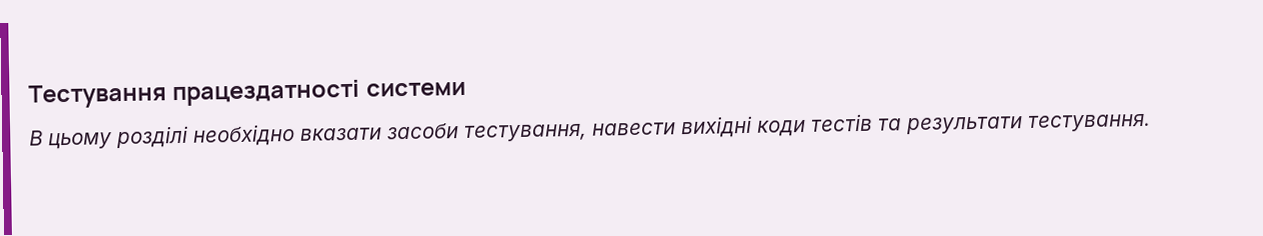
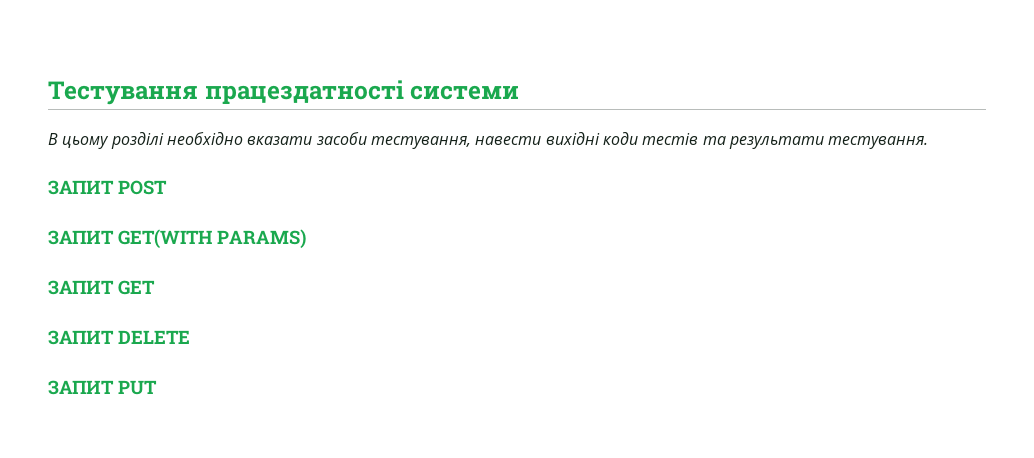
(1151, 123) none -> [48,180,167,195] [48,229,306,249] [48,280,155,295] [48,330,190,345] [48,380,157,395] // ЗАПИТ POST // ЗАПИТ GET(WITH PARAMS) // ЗАПИТ GET // ЗАПИТ DELETE // ЗАПИТ PUT

